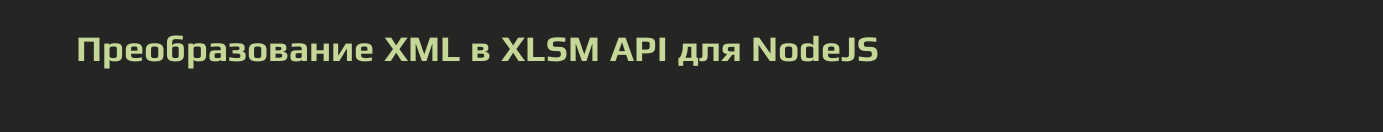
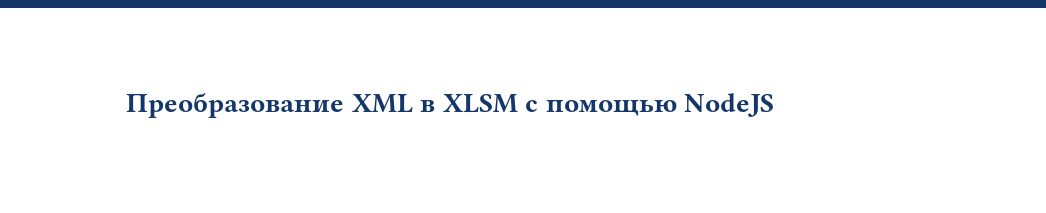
[609,37,742,66] API для -> [525,99,677,116] с помощью

